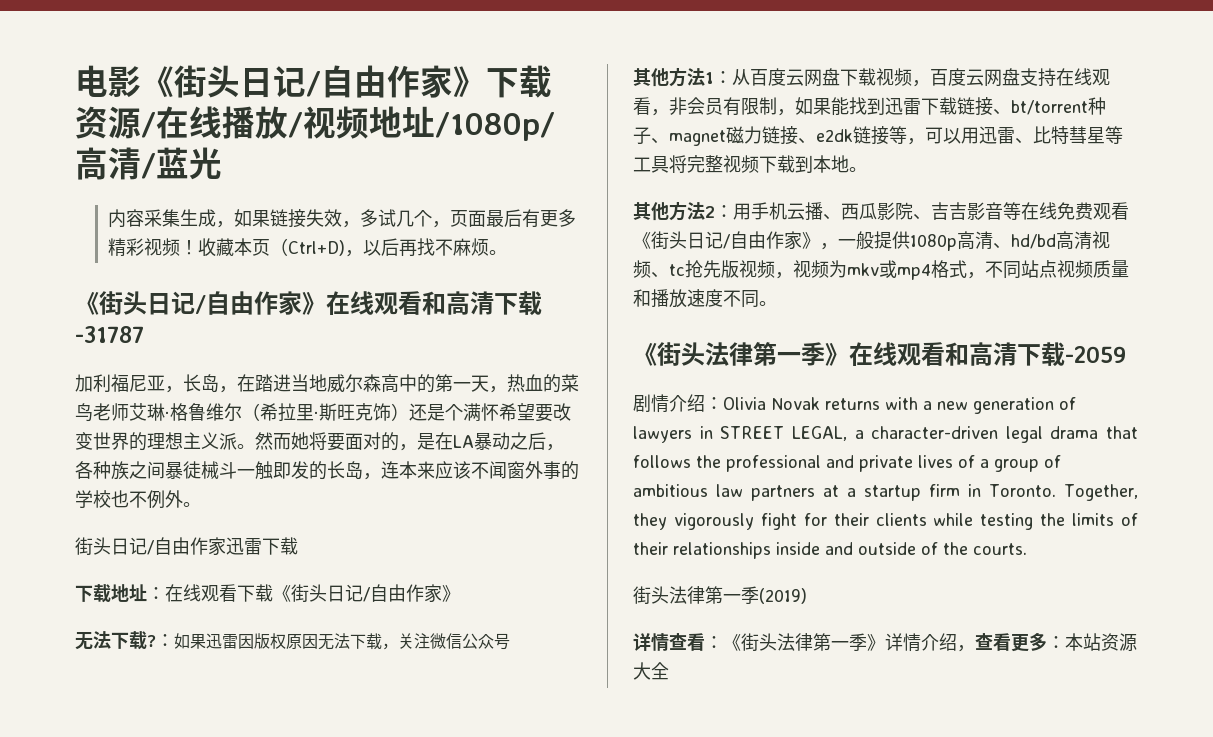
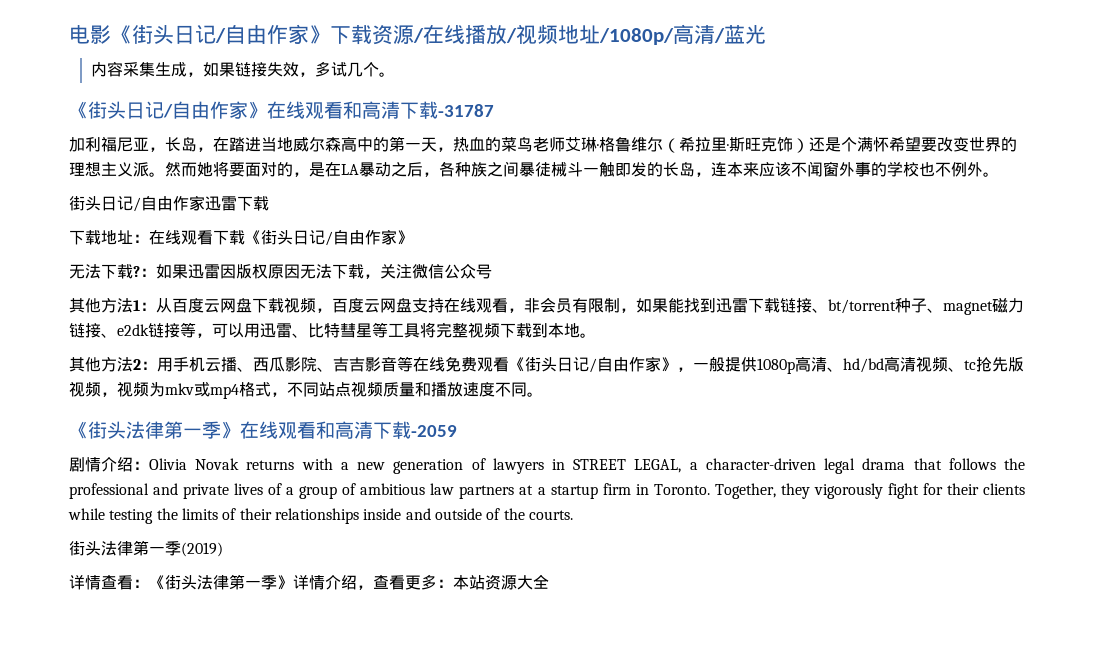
[431,209,576,228] [107,238,489,257] ，页面最后有更多精彩视频！收藏本页（Ctrl+D)，以后再找不麻烦 -> (380, 69) none

